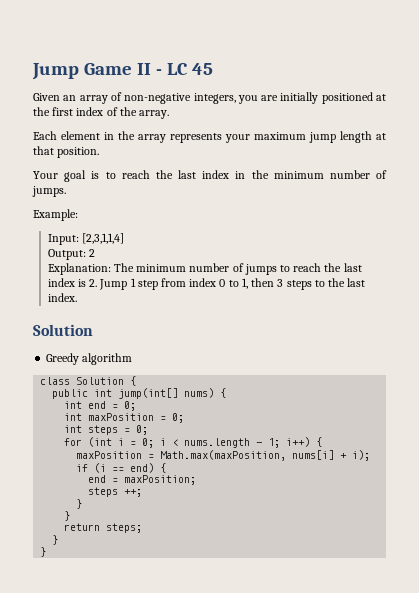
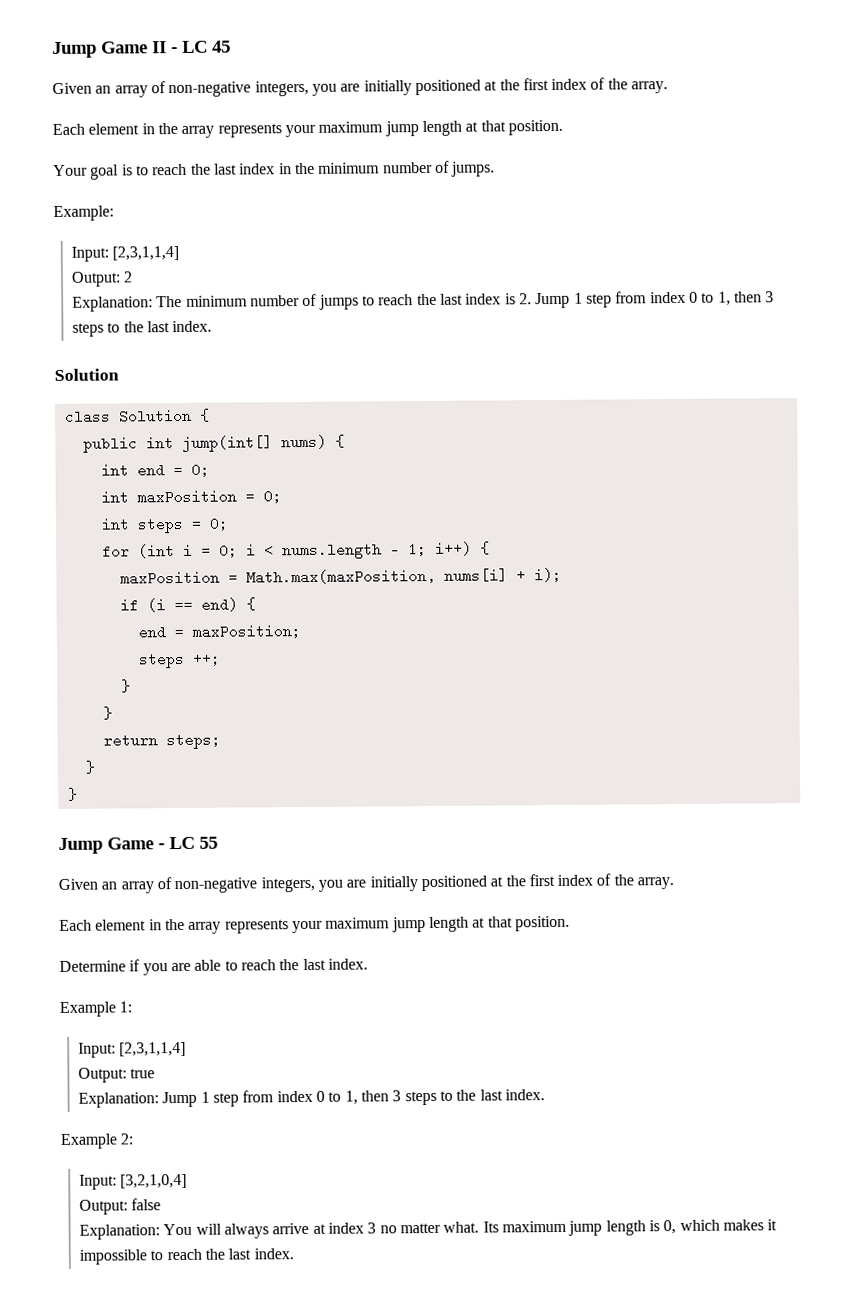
[46,353,133,365] // Greedy algorithm -> (119, 374) none
(47, 552) none -> [58,836,218,854] [58,873,675,894] [59,915,570,934] [59,958,368,976] [59,1001,133,1017] [78,1041,187,1058] [78,1067,156,1083] [78,1089,545,1108] [60,1133,134,1149] [79,1173,188,1190] [79,1198,162,1215] [79,1219,778,1240] [79,1248,294,1265] // Jump Game - LC 55 // Given an array of non-negative integers, you are initially positioned at the first index of the array. // Each element in the array represents your maximum jump length at that position. // Determine if you are able to reach the last index. // Example 1: // Input: [2,3,1,1,4] // Output: true // Explanation: Jump 1 step from index 0 to 1, then 3 steps to the last index. // Example 2: // Input: [3,2,1,0,4] // Output: false // Explanation: You will always arrive at index 3 no matter what. Its maximum jump length is 0, which makes it impossible to reach the last index.

